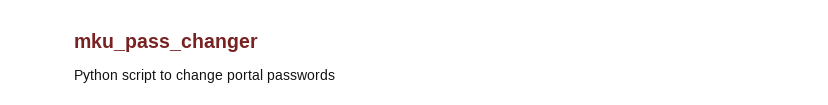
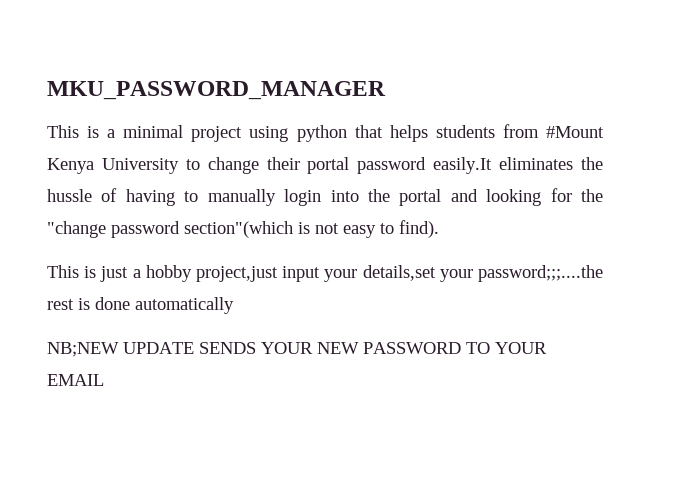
[74,33,258,52] [74,69,335,83] mku_pass_changer // Python script to change portal passwords -> [47,81,386,100] [47,124,604,142] [47,157,604,174] [47,188,604,206] [47,220,439,238] [47,265,603,282] [47,297,234,314] [47,342,547,357] [47,374,104,386] MKU_PASSWORD_MANAGER // This is a minimal project using python that helps students from #Mount Kenya University to change their portal password easily.It eliminates the hussle of having to manually login into the portal and looking for the "change password section"(which is not easy to find). // This is just a hobby project,just input your details,set your password;;;....the rest is done automatically // NB;NEW UPDATE SENDS YOUR NEW PASSWORD TO YOUR EMAIL

